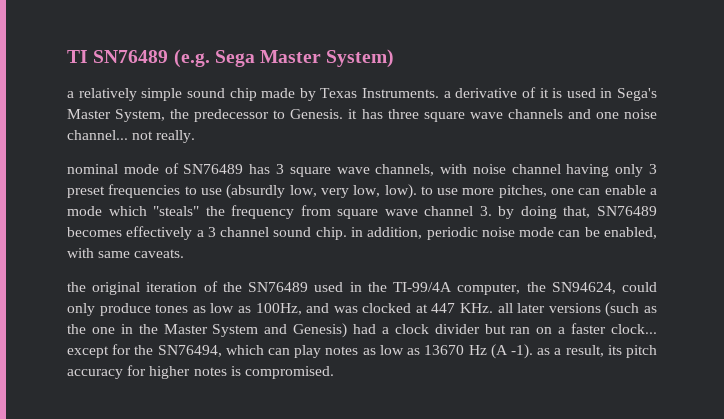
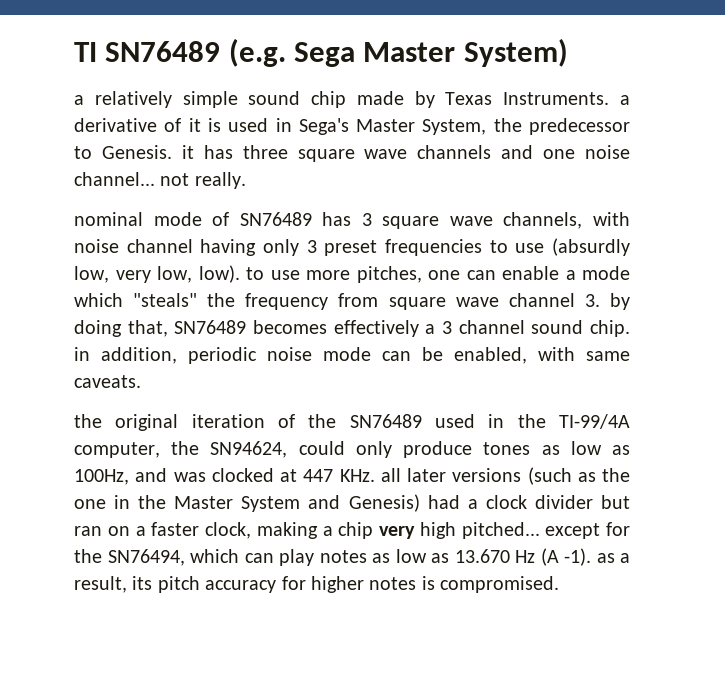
[610,324,657,334] clock... -> [205,522,540,539] clock, making a chip very high pitched...
[424,345,465,355] 13670 -> [454,549,510,563] 13.670

